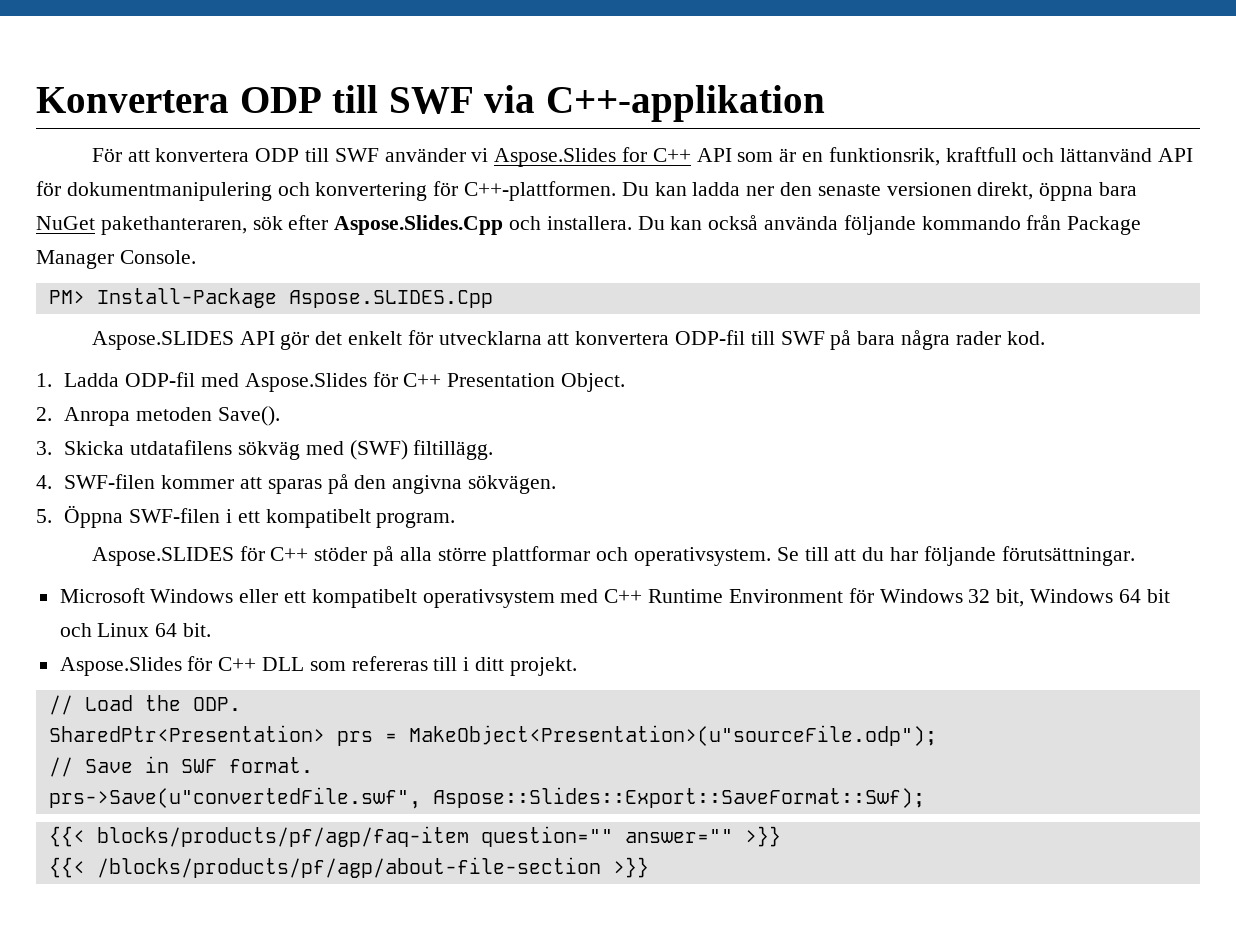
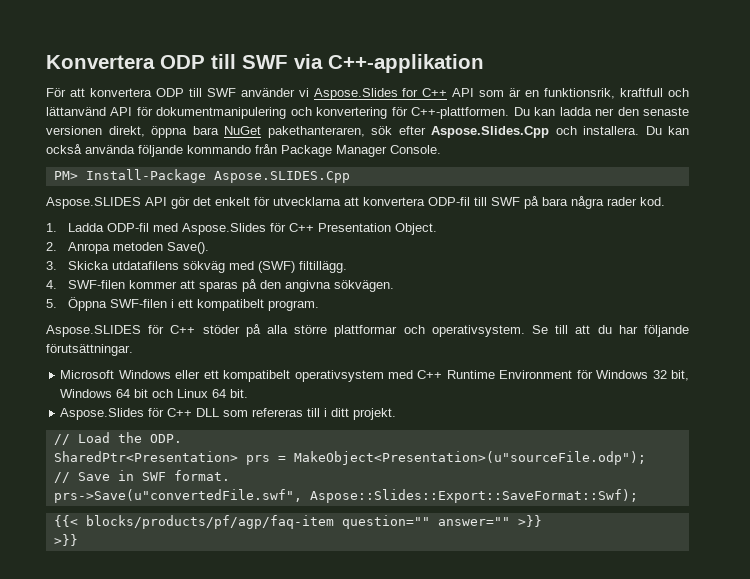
[48,857,601,878] {{< /blocks/products/pf/agp/about-file-section -> (542, 521) none

